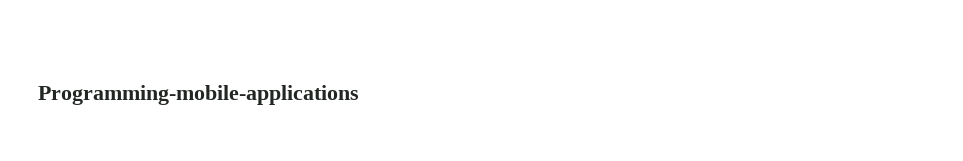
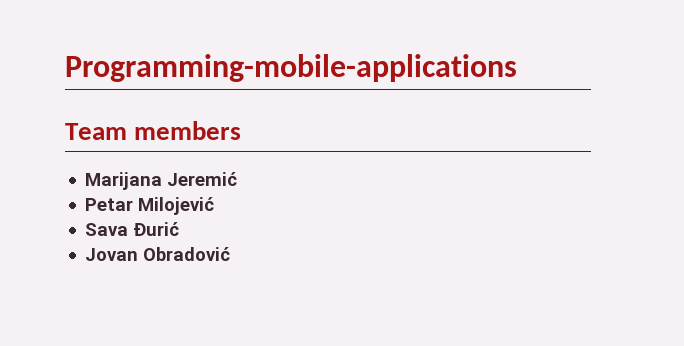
(359, 95) none -> [65,121,242,140] [85,172,238,190] [85,197,215,215] [85,222,180,236] [85,247,231,261] // Team members // Marijana Jeremić // Petar Milojević // Sava Đurić // Jovan Obradović

